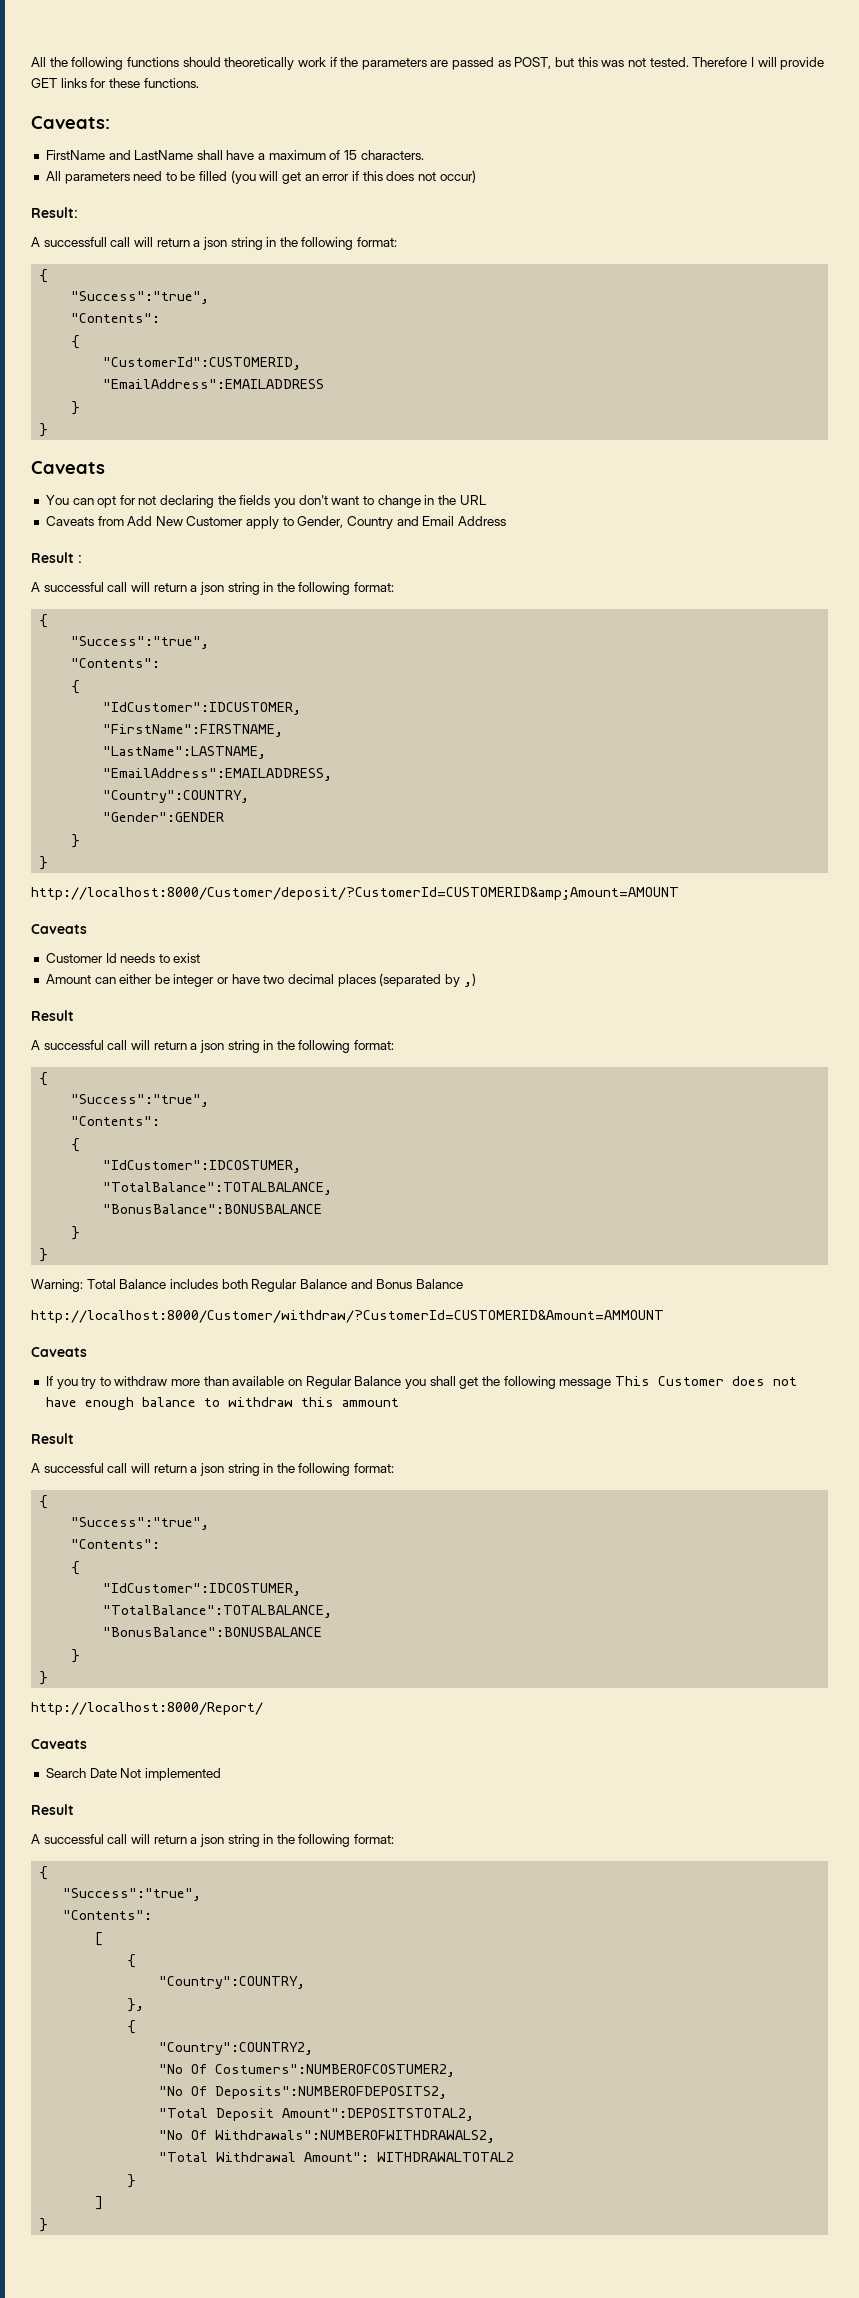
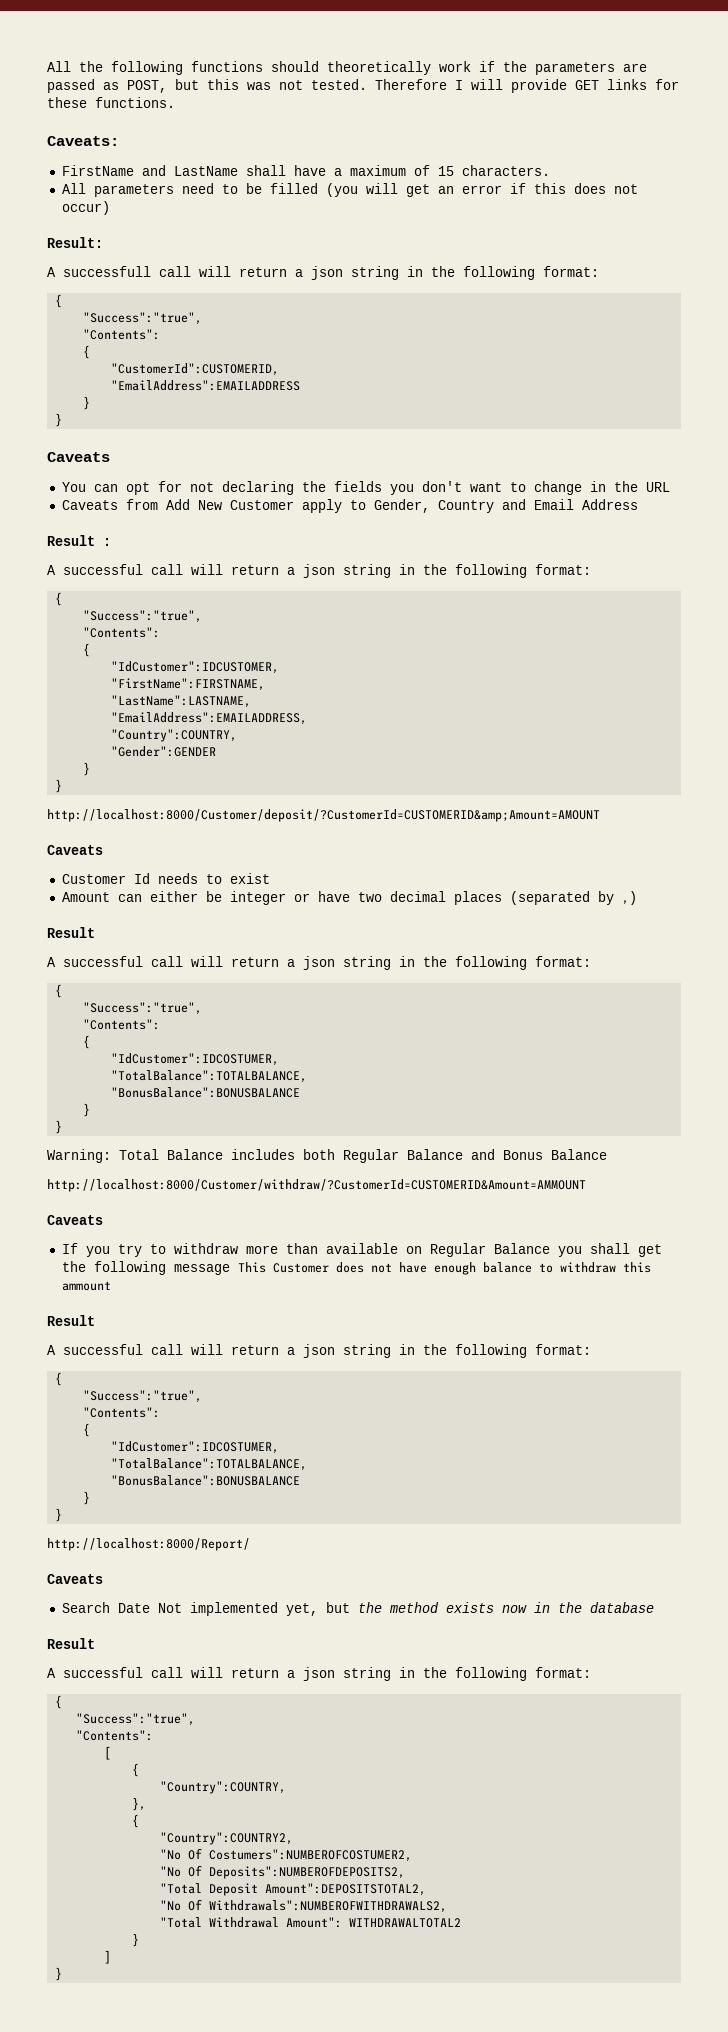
(221, 1774) none -> [285,1602,654,1616] yet, but the method exists now in the database

